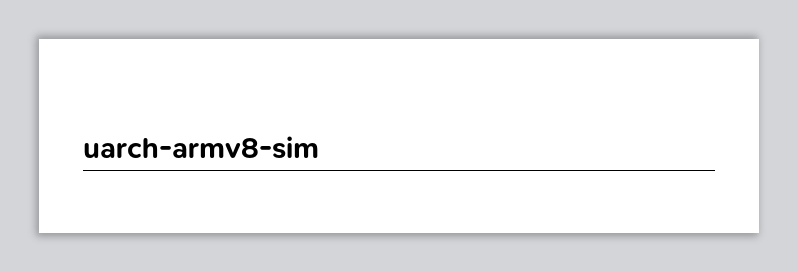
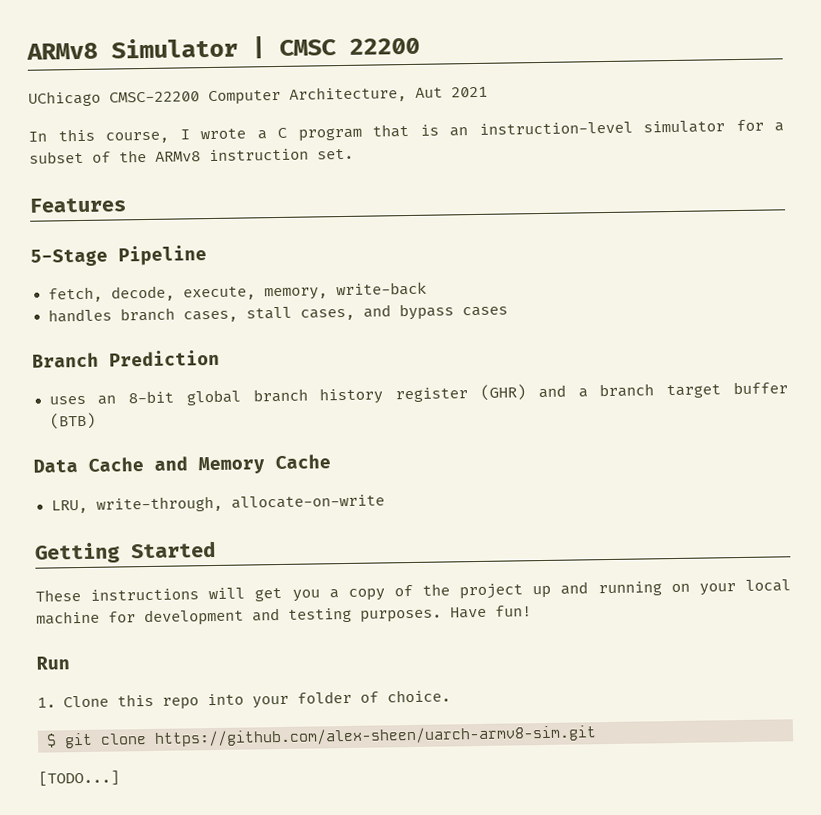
[83,136,319,159] uarch-armv8-sim -> [26,36,420,60] [28,86,488,107] [28,119,784,144] [29,148,354,164] [29,197,126,213] [30,245,207,267] [47,281,427,303] [47,303,508,323] [32,349,220,368] [48,381,788,406] [49,412,96,430] [33,454,331,475] [50,494,385,514] [35,540,216,564] [35,579,791,602] [36,605,532,627] [36,656,70,670] [37,689,451,710] [46,725,597,749] [38,770,120,787] ARMv8 Simulator | CMSC 22200 // UChicago CMSC-22200 Computer Architecture, Aut 2021 // In this course, I wrote a C program that is an instruction-level simulator for a subset of the ARMv8 instruction set. // Features // 5-Stage Pipeline // fetch, decode, execute, memory, write-back // handles branch cases, stall cases, and bypass cases // Branch Prediction // uses an 8-bit global branch history register (GHR) and a branch target buffer (BTB) // Data Cache and Memory Cache // LRU, write-through, allocate-on-write // Getting Started // These instructions will get you a copy of the project up and running on your local machine for development and testing purposes. Have fun! // Run // 1. Clone this repo into your folder of choice. // $ git clone https://github.com/alex-sheen/uarch-armv8-sim.git // [TODO...]

